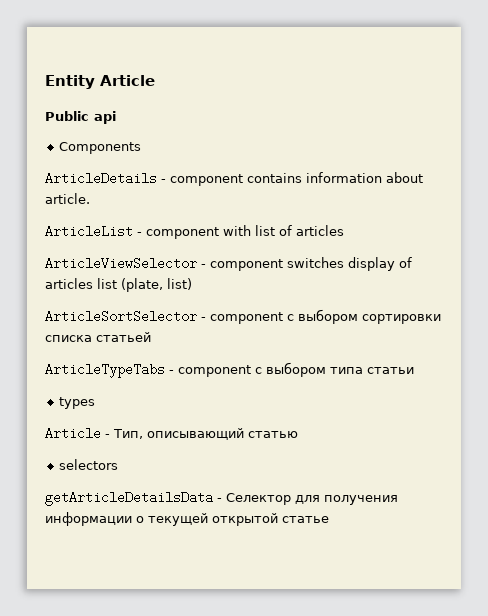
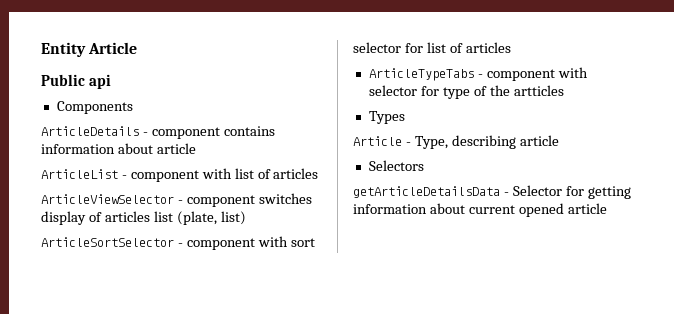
[45,193,90,204] article. -> [156,143,196,154] article
[287,309,441,324] [45,332,151,342] [45,362,414,378] [59,397,96,409] [45,427,298,440] [59,459,119,470] [45,491,398,506] [45,512,329,526] с выбором сортировки списка статьей // ArticleTypeTabs - component с выбором типа статьи // types // Article - Тип, описывающий статью // selectors // getArticleDetailsData - Селектор для получения информации о текущей открытой статье -> [257,236,315,247] [353,42,511,53] [368,67,588,81] [368,85,564,99] [368,111,405,124] [353,135,559,149] [368,160,424,171] [353,185,631,199] [353,203,607,217] with sort selector for list of articles // ArticleTypeTabs - component with selector for type of the artticles // Types // Article - Type, describing article // Selectors // getArticleDetailsData - Selector for getting information about current opened article

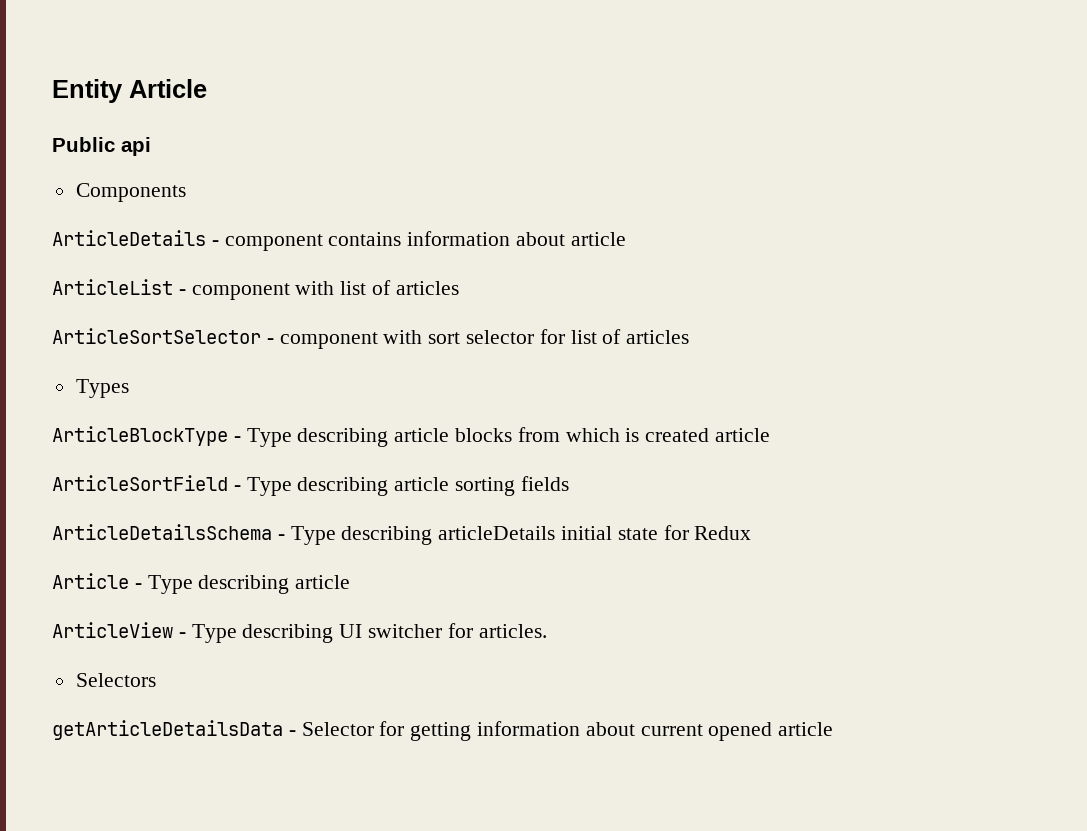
[41,193,312,207] [41,211,246,225] // ArticleViewSelector - component switches display of articles list (plate, list) -> (459, 288) none
[368,67,588,81] [368,85,564,99] [368,111,405,124] ArticleTypeTabs - component with selector for type of the artticles // Types -> [75,379,129,398] [52,426,771,447] [52,475,569,496] [52,524,752,545] Types // ArticleBlockType - Type describing article blocks from which is created article // ArticleSortField - Type describing article sorting fields // ArticleDetailsSchema - Type describing articleDetails initial state for Redux
[414,135,559,149] Type, describing article -> [147,575,351,594] [52,622,547,643] Type describing article // ArticleView - Type describing UI switcher for articles.

